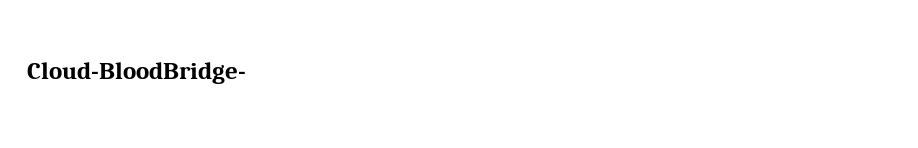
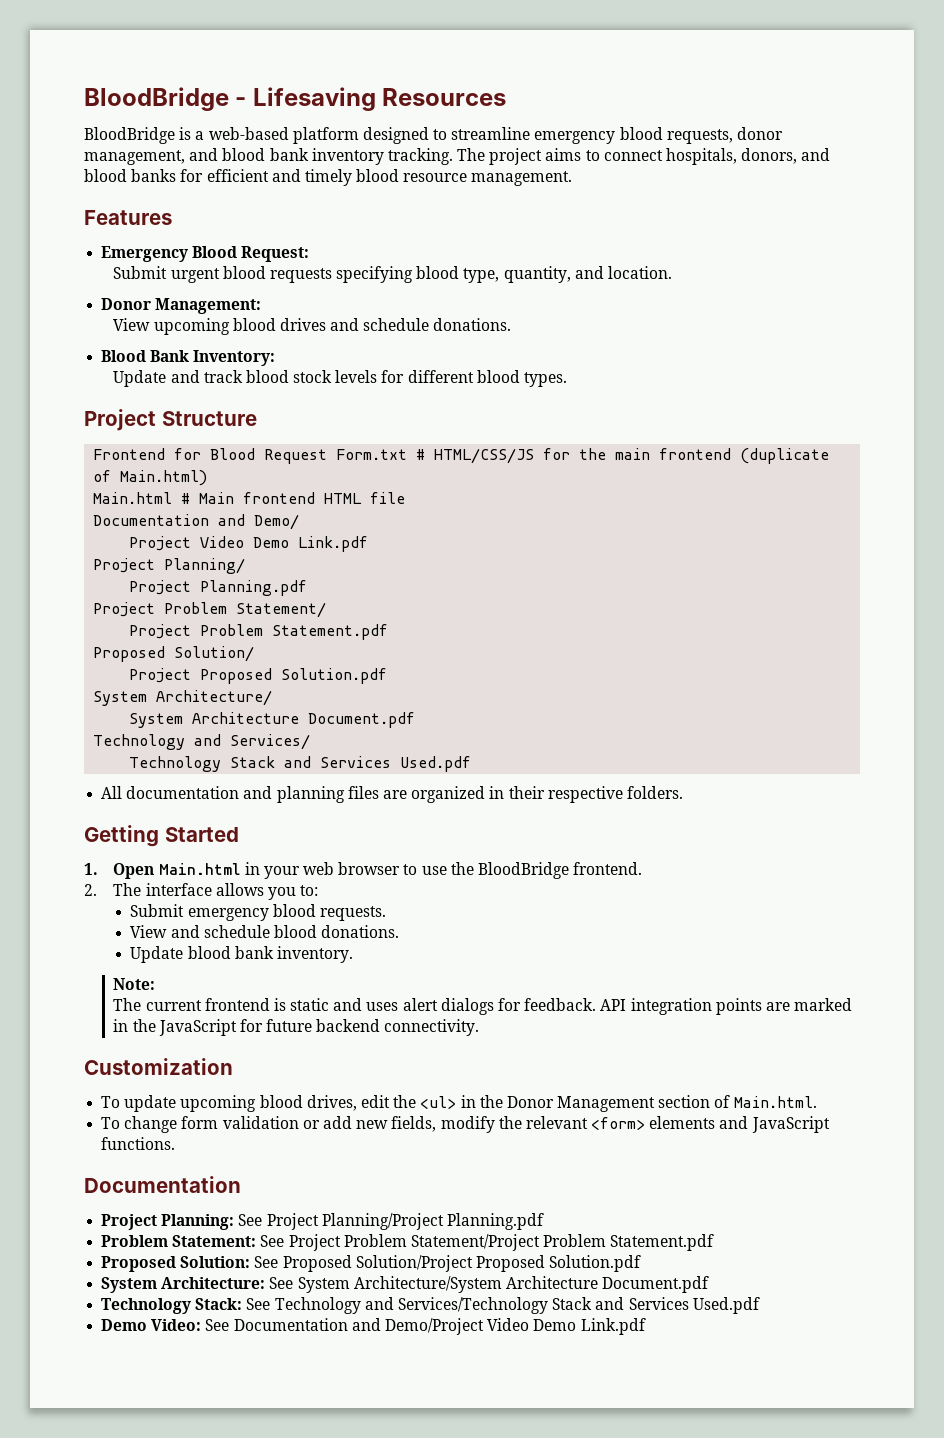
[27,62,246,84] Cloud-BloodBridge- -> [84,87,507,111] [84,127,784,144] [84,148,831,165] [84,169,573,186] [84,210,172,225] [101,246,310,262] [113,266,672,283] [101,298,262,314] [113,318,512,335] [101,350,276,366] [113,370,567,387] [84,409,257,431] [93,448,830,464] [93,470,208,486] [93,492,406,504] [93,514,300,530] [129,536,369,552] [93,558,246,574] [129,580,308,596] [93,602,327,618] [129,624,389,640] [93,646,255,662] [129,668,388,684] [93,690,273,706] [129,712,416,728] [93,734,311,750] [129,756,472,772] [101,786,683,803] [84,825,239,847] [84,862,643,879] [84,883,319,900] [130,904,386,921] [130,925,400,938] [130,946,353,963] [113,978,156,990] [113,998,853,1015] [113,1019,480,1036] [84,1058,233,1075] [101,1095,817,1112] [101,1116,830,1133] [101,1137,176,1150] [84,1176,241,1193] [101,1213,544,1230] [101,1234,715,1251] [101,1255,642,1272] [101,1276,710,1293] [101,1297,760,1314] [101,1318,646,1335] BloodBridge - Lifesaving Resources // BloodBridge is a web-based platform designed to streamline emergency blood requests, donor management, and blood bank inventory tracking. The project aims to connect hospitals, donors, and blood banks for efficient and timely blood resource management. // Features // Emergency Blood Request: // Submit urgent blood requests specifying blood type, quantity, and location. // Donor Management: // View upcoming blood drives and schedule donations. // Blood Bank Inventory: // Update and track blood stock levels for different blood types. // Project Structure // Frontend for Blood Request Form.txt # HTML/CSS/JS for the main frontend (duplicate of Main.html) // Main.html # Main frontend HTML file // Documentation and Demo/ // Project Video Demo Link.pdf // Project Planning/ // Project Planning.pdf // Project Problem Statement/ // Project Problem Statement.pdf // Proposed Solution/ // Project Proposed Solution.pdf // System Architecture/ // System Architecture Document.pdf // Technology and Services/ // Technology Stack and Services Used.pdf // All documentation and planning files are organized in their respective folders. // Getting Started // 1. Open Main.html in your web browser to use the BloodBridge frontend. // 2. The interface allows you to: // Submit emergency blood requests. // View and schedule blood donations. // Update blood bank inventory. // Note: // The current frontend is static and uses alert dialogs for feedback. API integration points are marked in the JavaScript for future backend connectivity. // Customization // To update upcoming blood drives, edit the <ul> in the Donor Management section of Main.html. // To change form validation or add new fields, modify the relevant <form> elements and JavaScript functions. // Documentation // Project Planning: See Project Planning/Project Planning.pdf // Problem Statement: See Project Problem Statement/Project Problem Statement.pdf // Proposed Solution: See Proposed Solution/Project Proposed Solution.pdf // System Architecture: See System Architecture/System Architecture Document.pdf // Technology Stack: See Technology and Services/Technology Stack and Services Used.pdf // Demo Video: See Documentation and Demo/Project Video Demo Link.pdf

